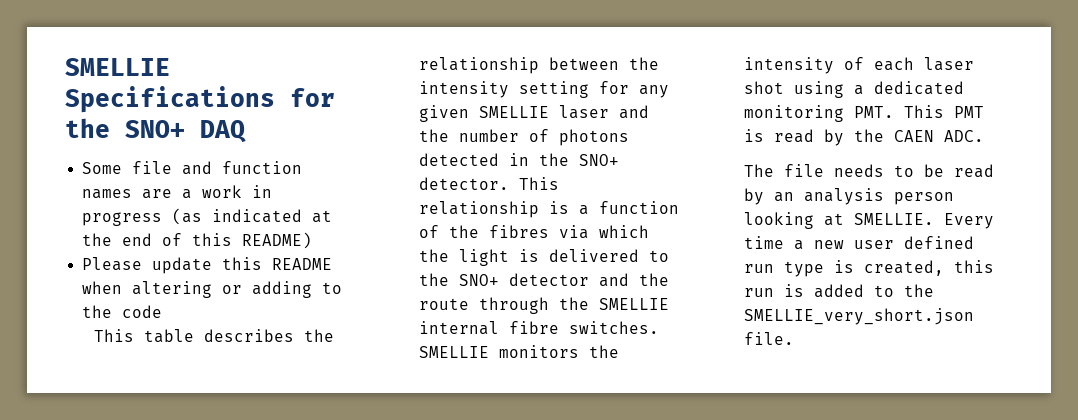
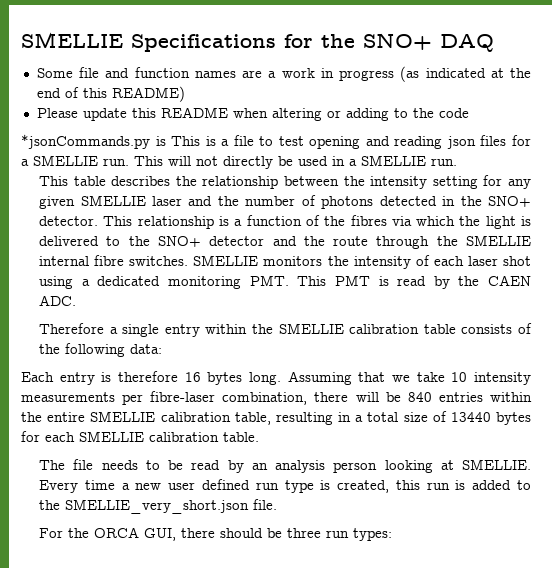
(163, 311) none -> [21,134,532,149] [21,155,457,169] // *jsonCommands.py is This is a file to test opening and reading json files for a SMELLIE run. This will not directly be used in a SMELLIE run.
(985, 136) none -> [39,323,532,337] [39,343,163,357] [21,371,532,385] [21,391,532,405] [21,411,532,425] [21,431,259,442] // Therefore a single entry within the SMELLIE calibration table consists of the following data: // Each entry is therefore 16 bytes long. Assuming that we take 10 intensity measurements per fibre-laser combination, there will be 840 entries within the entire SMELLIE calibration table, resulting in a total size of 13440 bytes for each SMELLIE calibration table.
(795, 338) none -> [39,527,393,541] // For the ORCA GUI, there should be three run types:

